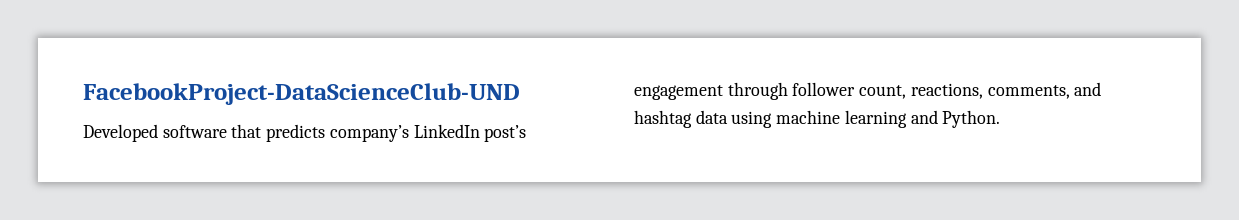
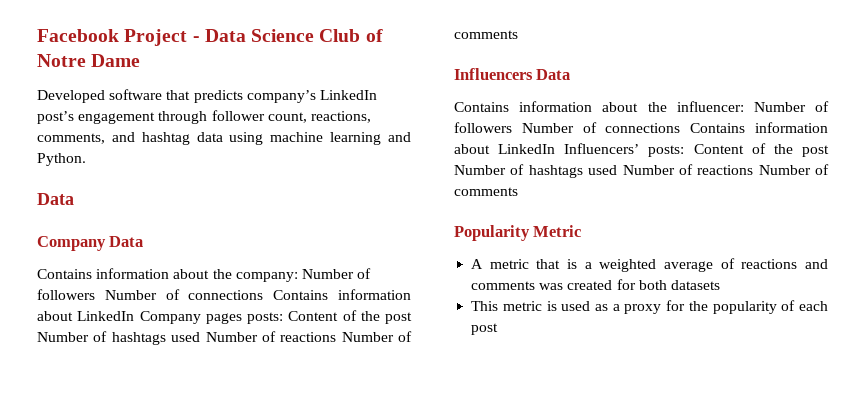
[83,83,520,105] FacebookProject-DataScienceClub-UND -> [37,29,383,46] [37,54,141,67] Facebook Project - Data Science Club of Notre Dame
(1001, 119) none -> [37,193,74,205] [37,236,144,251] [37,268,372,282] [37,289,411,300] [37,310,412,324] [37,331,412,345] [454,30,518,39] [454,68,571,80] [454,101,829,112] [454,122,828,133] [454,143,829,157] [454,164,829,178] [454,187,518,196] [454,225,582,241] [471,258,828,272] [471,279,720,290] [471,300,828,314] [471,323,499,335] // Data // Company Data // Contains information about the company: Number of followers Number of connections Contains information about LinkedIn Company pages posts: Content of the post Number of hashtags used Number of reactions Number of comments // Influencers Data // Contains information about the influencer: Number of followers Number of connections Contains information about LinkedIn Influencers’ posts: Content of the post Number of hashtags used Number of reactions Number of comments // Popularity Metric // A metric that is a weighted average of reactions and comments was created for both datasets // This metric is used as a proxy for the popularity of each post

